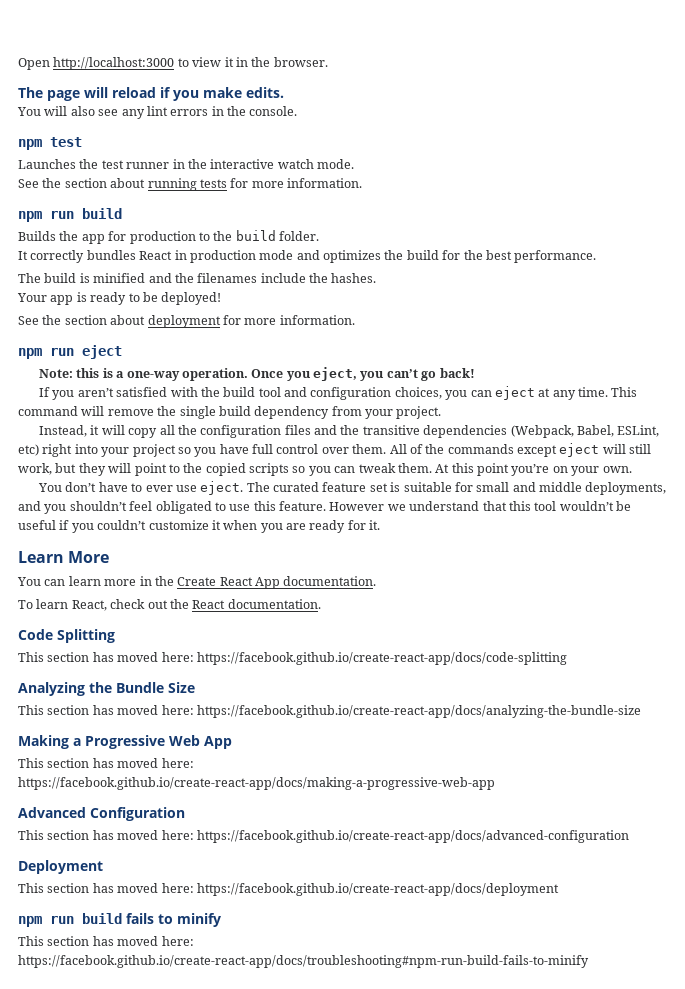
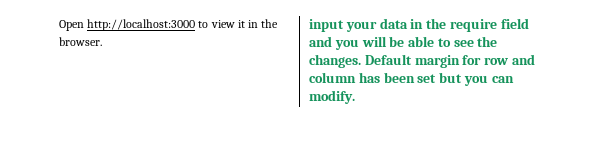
[18,87,284,101] [17,106,298,119] [18,137,82,150] [18,159,354,169] [18,178,362,191] [18,208,122,222] [18,230,319,244] [18,250,597,263] [18,273,377,283] [17,292,222,305] [18,315,355,328] [18,345,122,359] [39,367,475,381] [39,386,638,400] [18,406,442,419] [39,425,660,438] [18,443,652,457] [18,463,632,476] [38,481,667,495] [18,501,631,514] [18,520,381,533] [18,551,110,563] [17,576,377,589] [18,599,321,611] [18,629,115,643] [18,652,567,665] [18,682,195,696] [18,705,641,718] [18,735,232,749] [18,758,194,768] [18,777,495,790] [18,807,185,821] [18,830,629,843] [18,860,103,874] [18,883,559,896] [18,913,221,927] [18,936,194,946] [18,955,589,968] The page will reload if you make edits. // You will also see any lint errors in the console. // npm test // Launches the test runner in the interactive watch mode. // See the section about running tests for more information. // npm run build // Builds the app for production to the build folder. // It correctly bundles React in production mode and optimizes the build for the best performance. // The build is minified and the filenames include the hashes. // Your app is ready to be deployed! // See the section about deployment for more information. // npm run eject // Note: this is a one-way operation. Once you eject, you can’t go back! // If you aren’t satisfied with the build tool and configuration choices, you can eject at any time. This command will remove the single build dependency from your project. // Instead, it will copy all the configuration files and the transitive dependencies (Webpack, Babel, ESLint, etc) right into your project so you have full control over them. All of the commands except eject will still work, but they will point to the copied scripts so you can tweak them. At this point you’re on your own. // You don’t have to ever use eject. The curated feature set is suitable for small and middle deployments, and you shouldn’t feel obligated to use this feature. However we understand that this tool wouldn’t be useful if you couldn’t customize it when you are ready for it. // Learn More // You can learn more in the Create React App documentation. // To learn React, check out the React documentation. // Code Splitting // This section has moved here: https://facebook.github.io/create-react-app/docs/code-splitting // Analyzing the Bundle Size // This section has moved here: https://facebook.github.io/create-react-app/docs/analyzing-the-bundle-size // Making a Progressive Web App // This section has moved here: https://facebook.github.io/create-react-app/docs/making-a-progressive-web-app // Advanced Configuration // This section has moved here: https://facebook.github.io/create-react-app/docs/advanced-configuration // Deployment // This section has moved here: https://facebook.github.io/create-react-app/docs/deployment // npm run build fails to minify // This section has moved here: https://facebook.github.io/create-react-app/docs/troubleshooting#npm-run-build-fails-to-minify -> [309,18,529,32] [309,36,498,50] [309,54,535,68] [309,72,514,86] [309,90,355,104] input your data in the require field and you will be able to see the changes. Default margin for row and column has been set but you can modify.

